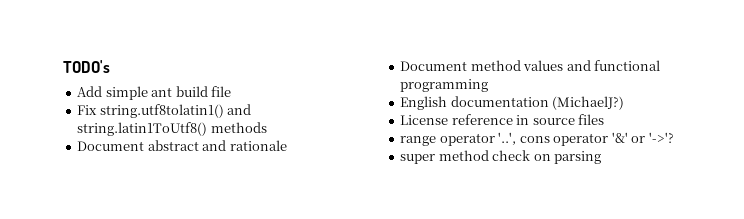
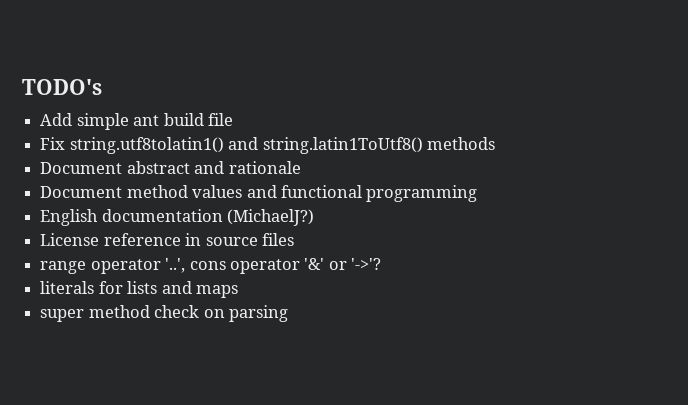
(674, 137) none -> [40,281,238,298] // literals for lists and maps

